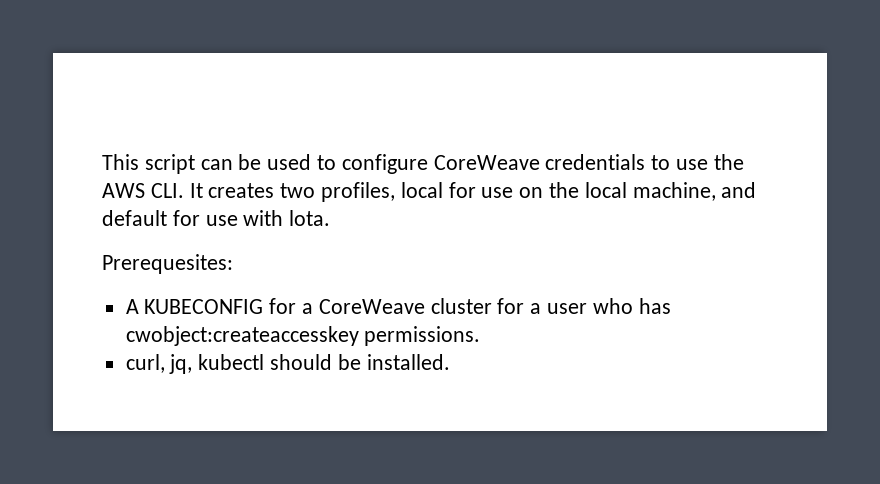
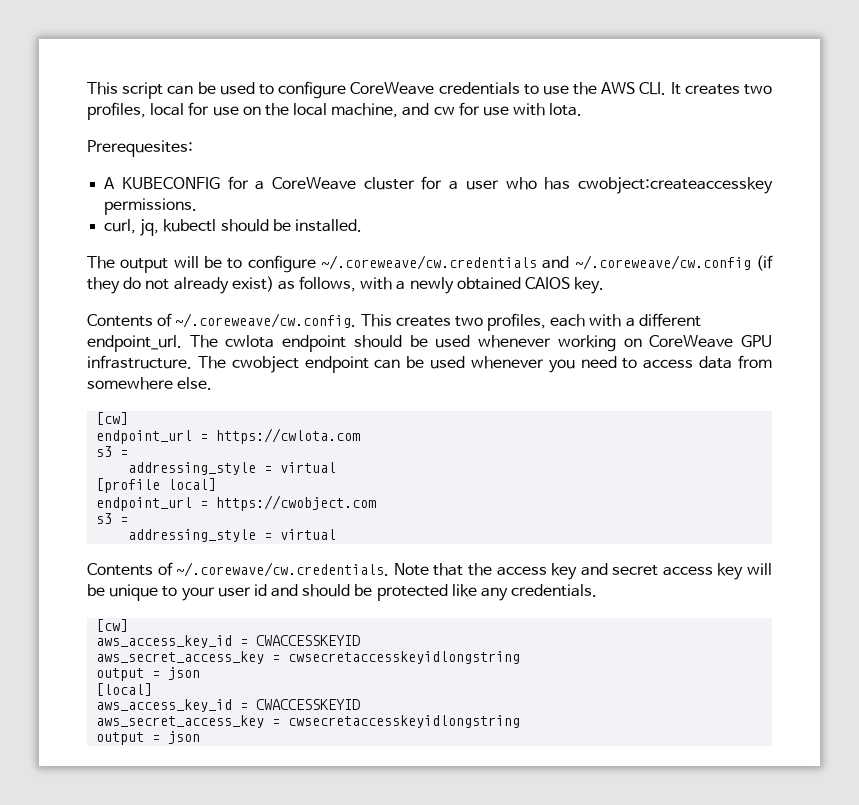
[102,210,167,226] default -> [433,106,455,115] cw
(450, 362) none -> [87,255,774,273] [87,276,605,294] [87,313,701,331] [87,335,773,352] [87,355,772,373] [87,377,213,390] [96,412,129,425] [96,428,361,444] [96,446,129,457] [128,462,337,475] [96,478,217,493] [96,495,377,511] [96,513,129,524] [128,529,337,542] [87,562,772,580] [87,584,598,601] [96,619,129,632] [96,635,361,648] [96,651,521,664] [96,667,201,681] [96,683,153,696] [96,699,361,712] [96,715,521,728] [96,731,201,745] // The output will be to configure ~/.coreweave/cw.credentials and ~/.coreweave/cw.config (if they do not already exist) as follows, with a newly obtained CAIOS key. // Contents of ~/.coreweave/cw.config. This creates two profiles, each with a different endpoint_url. The cwlota endpoint should be used whenever working on CoreWeave GPU infrastructure. The cwobject endpoint can be used whenever you need to access data from somewhere else. // [cw] // endpoint_url = https://cwlota.com // s3 = // addressing_style = virtual // [profile local] // endpoint_url = https://cwobject.com // s3 = // addressing_style = virtual // Contents of ~/.corewave/cw.credentials. Note that the access key and secret access key will be unique to your user id and should be protected like any credentials. // [cw] // aws_access_key_id = CWACCESSKEYID // aws_secret_access_key = cwsecretaccesskeyidlongstring // output = json // [local] // aws_access_key_id = CWACCESSKEYID // aws_secret_access_key = cwsecretaccesskeyidlongstring // output = json

